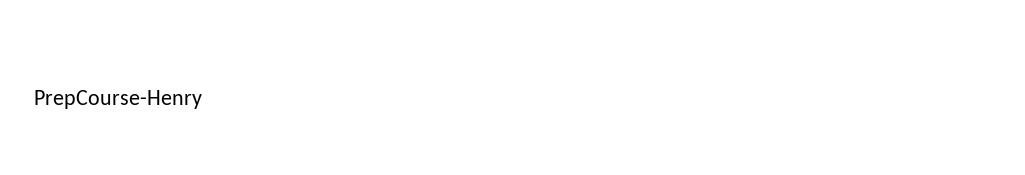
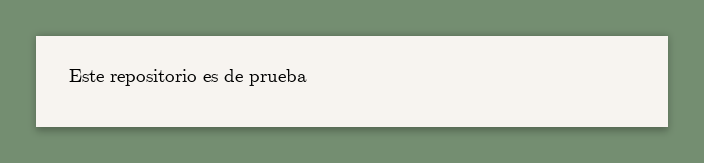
[34,90,202,109] PrepCourse-Henry -> [69,69,307,86] Este repositorio es de prueba

